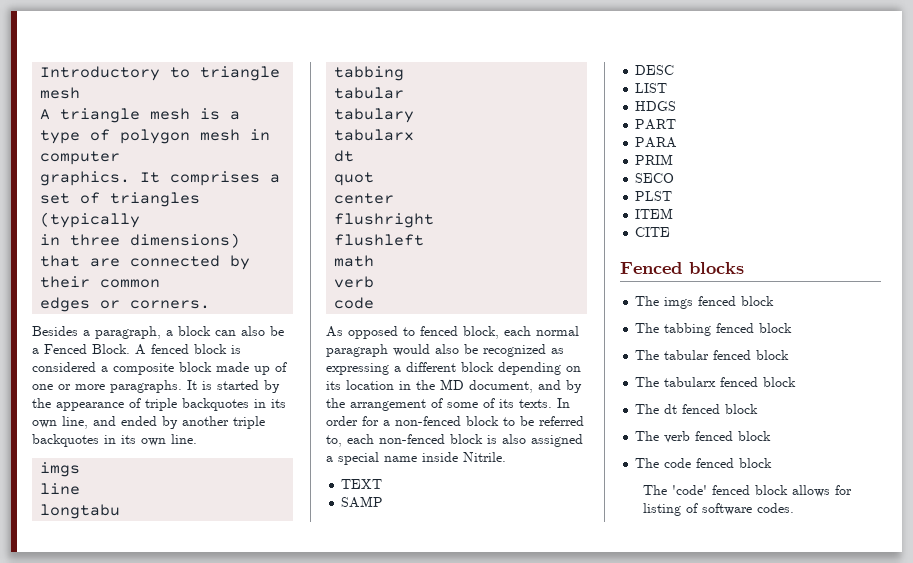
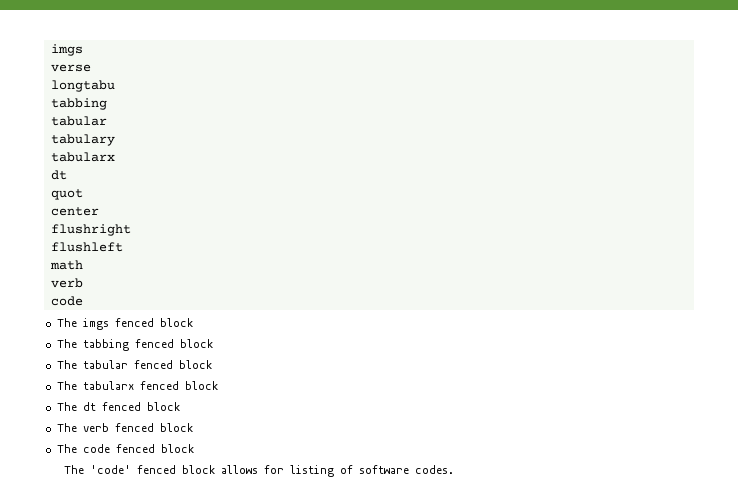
[40,66,281,81] [40,87,81,99] [40,108,241,123] [40,129,271,144] [40,151,121,165] [40,171,281,186] [40,192,201,207] [40,212,141,228] [40,233,241,248] [40,255,251,270] [40,276,161,288] [40,297,211,312] [32,326,284,339] [32,344,241,355] [32,362,287,375] [32,380,280,393] [32,398,286,411] [32,416,265,429] [32,434,197,447] Introductory to triangle mesh // A triangle mesh is a type of polygon mesh in computer // graphics. It comprises a set of triangles (typically // in three dimensions) that are connected by their common // edges or corners. // Besides a paragraph, a block can also be a Fenced Block. A fenced block is considered a composite block made up of one or more paragraphs. It is started by the appearance of triple backquotes in its own line, and ended by another triple backquotes in its own line. // -> (50, 50) none
[40,483,81,495] line -> [50,64,91,72] verse
[326,326,579,339] [326,344,564,357] [326,362,581,375] [326,379,582,393] [326,398,570,411] [326,416,584,426] [326,434,583,447] [326,452,506,465] [341,479,383,489] [341,496,384,508] [635,65,675,75] [635,83,668,93] [635,101,677,111] [635,119,677,130] [635,137,678,148] [635,154,674,165] [635,173,675,183] [635,191,673,201] [635,208,674,219] [635,227,671,237] [620,262,744,274] // As opposed to fenced block, each normal paragraph would also be recognized as expressing a different block depending on its location in the MD document, and by the arrangement of some of its texts. In order for a non-fenced block to be referred to, each non-fenced block is also assigned a special name inside Nitrile. // TEXT // SAMP // DESC // LIST // HDGS // PART // PARA // PRIM // SECO // PLST // ITEM // CITE // Fenced blocks -> (83, 301) none

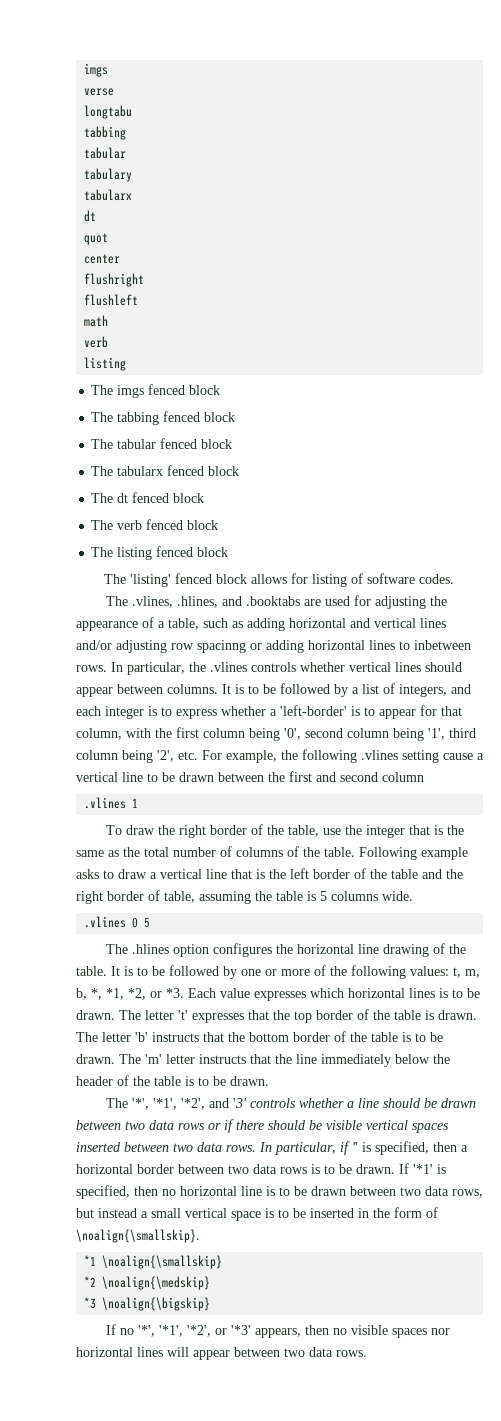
[50,296,83,306] code -> [84,357,127,371] listing
[82,444,194,453] [64,465,132,474] code fenced block // The 'code' -> [117,546,229,560] [103,574,171,587] listing fenced block // The 'listing'
(455, 469) none -> [105,595,447,609] [76,617,446,631] [76,640,471,653] [76,662,462,675] [76,683,471,697] [76,705,462,719] [76,727,476,741] [76,749,484,763] [76,771,424,782] [84,797,139,809] [105,824,464,838] [76,846,468,860] [76,868,463,879] [76,890,413,904] [84,916,151,928] [105,943,466,957] [76,965,480,979] [76,988,480,1001] [76,1009,477,1023] [76,1031,443,1042] [76,1054,450,1067] [76,1075,269,1086] [105,1098,476,1110] [76,1119,449,1133] [76,1141,468,1155] [76,1163,446,1174] [76,1185,483,1199] [76,1207,438,1221] [76,1229,200,1243] [84,1255,223,1269] [84,1276,211,1290] [84,1297,211,1311] [105,1324,450,1338] [76,1347,367,1360] // The .vlines, .hlines, and .booktabs are used for adjusting the appearance of a table, such as adding horizontal and vertical lines and/or adjusting row spacinng or adding horizontal lines to inbetween rows. In particular, the .vlines controls whether vertical lines should appear between columns. It is to be followed by a list of integers, and each integer is to express whether a 'left-border' is to appear for that column, with the first column being '0', second column being '1', third column being '2', etc. For example, the following .vlines setting cause a vertical line to be drawn between the first and second column // .vlines 1 // To draw the right border of the table, use the integer that is the same as the total number of columns of the table. Following example asks to draw a vertical line that is the left border of the table and the right border of table, assuming the table is 5 columns wide. // .vlines 0 5 // The .hlines option configures the horizontal line drawing of the table. It is to be followed by one or more of the following values: t, m, b, *, *1, *2, or *3. Each value expresses which horizontal lines is to be drawn. The letter 't' expresses that the top border of the table is drawn. The letter 'b' instructs that the bottom border of the table is to be drawn. The 'm' letter instructs that the line immediately below the header of the table is to be drawn. // The '*', '*1', '*2', and '3' controls whether a line should be drawn between two data rows or if there should be visible vertical spaces inserted between two data rows. In particular, if '' is specified, then a horizontal border between two data rows is to be drawn. If '*1' is specified, then no horizontal line is to be drawn between two data rows, but instead a small vertical space is to be inserted in the form of \noalign{\smallskip}. // *1 \noalign{\smallskip} // *2 \noalign{\medskip} // *3 \noalign{\bigskip} // If no '*', '*1', '*2', or '*3' appears, then no visible spaces nor horizontal lines will appear between two data rows.

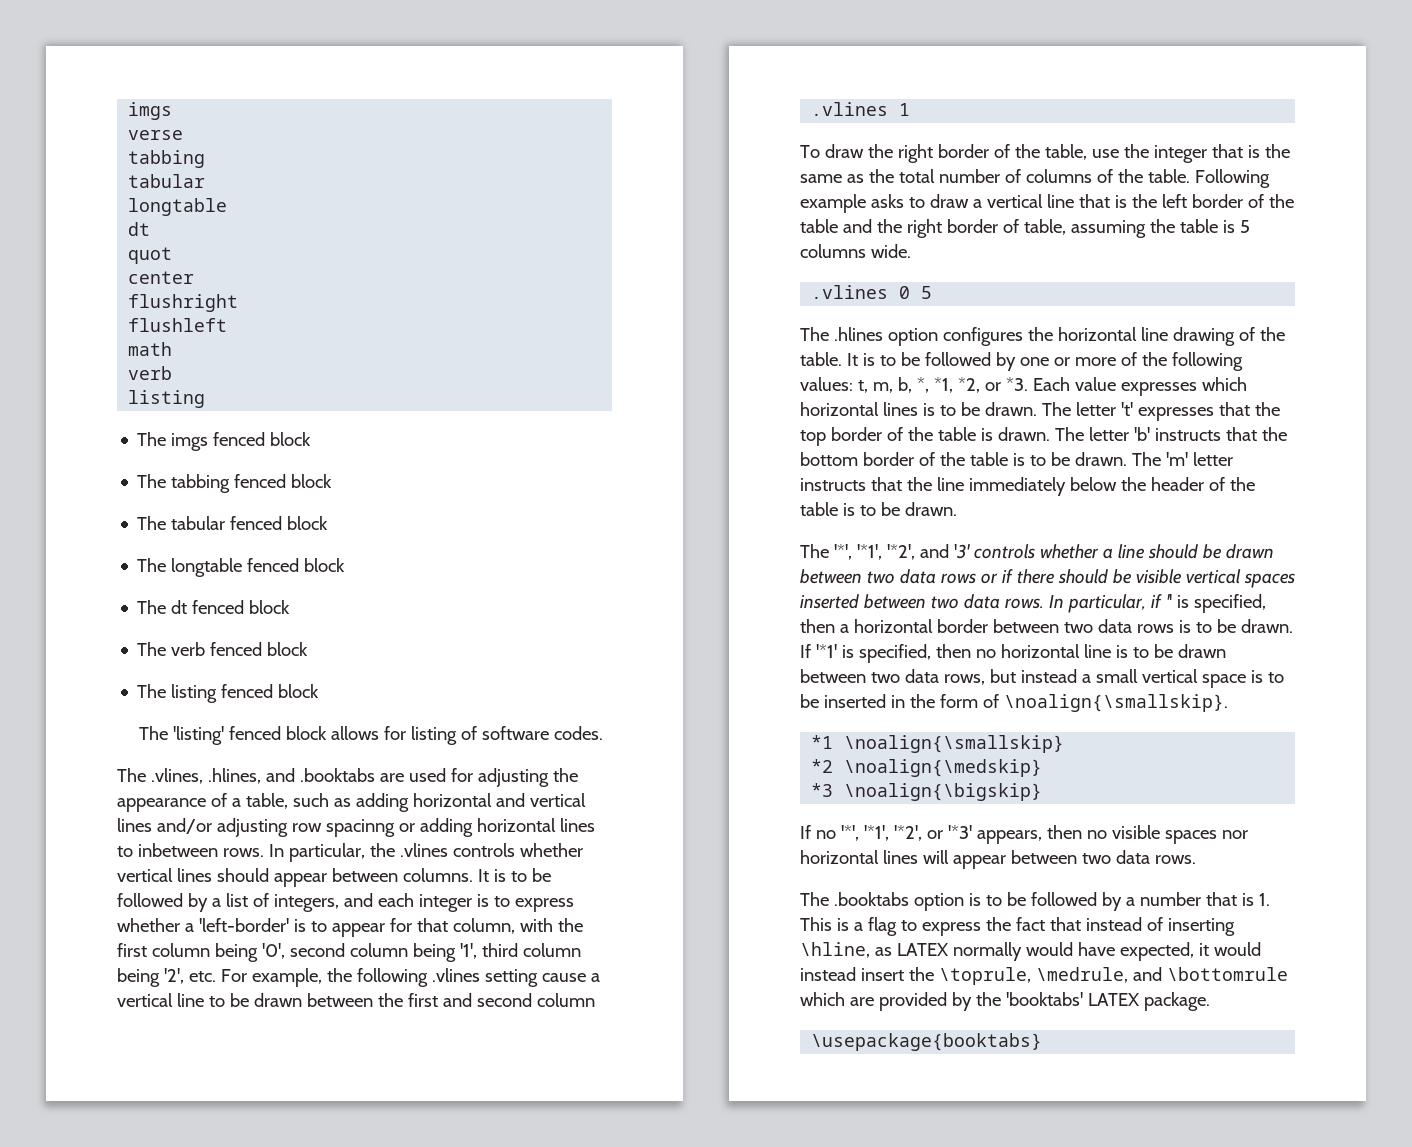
[84,105,133,119] // longtabu -> (184, 135) none
[84,168,133,182] [84,189,133,201] tabulary // tabularx -> [128,198,228,216] longtable
[117,466,164,476] tabularx -> [171,558,243,577] longtable
(367, 1353) none -> [800,892,1270,911] [800,917,1235,936] [800,942,1261,961] [800,967,1288,985] [800,992,1210,1011] [811,1033,1043,1051] // The .booktabs option is to be followed by a number that is 1. This is a flag to express the fact that instead of inserting \hline, as LATEX normally would have expected, it would instead insert the \toprule, \medrule, and \bottomrule which are provided by the 'booktabs' LATEX package. // \usepackage{booktabs}

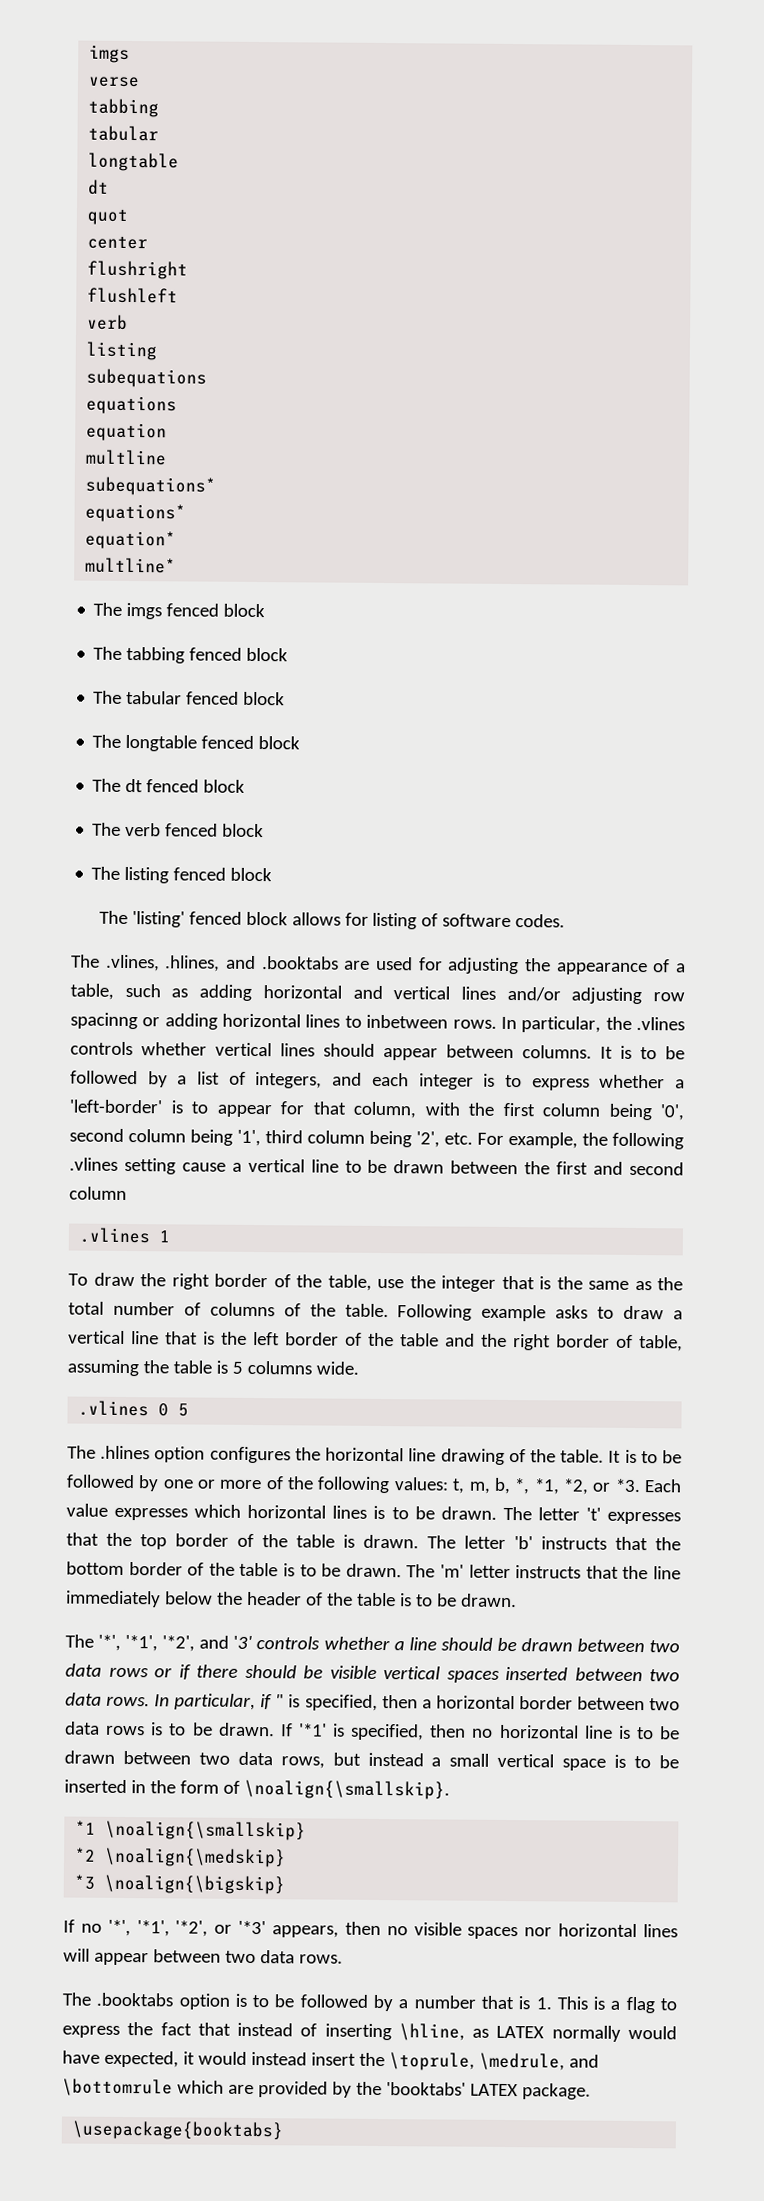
[128,342,173,356] // math -> (179, 295) none
(206, 399) none -> [86,368,208,388] [86,395,178,415] [86,422,168,442] [85,449,168,466] [85,476,217,496] [85,503,187,523] [85,530,177,550] [85,557,177,574] // subequations // equations // equation // multline // subequations* // equations* // equation* // multline*

